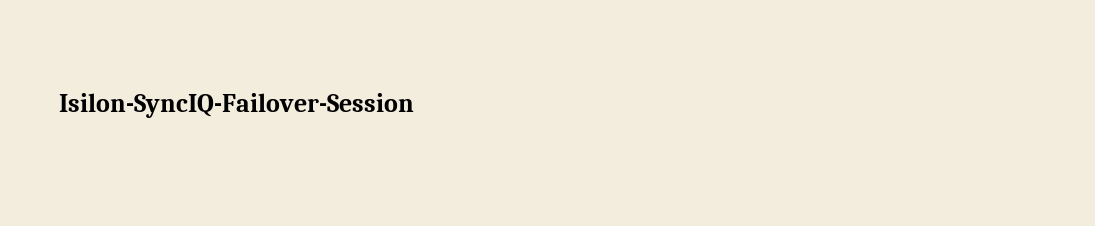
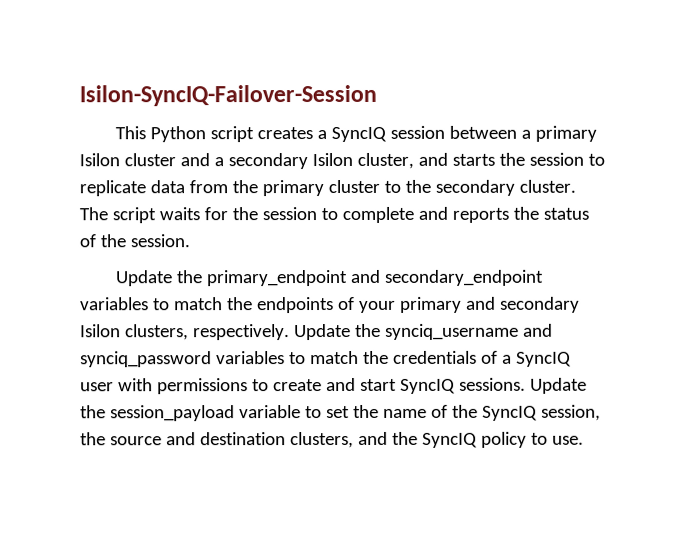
(414, 105) none -> [115,125,598,143] [79,152,605,170] [79,179,576,197] [79,206,589,224] [79,234,190,248] [116,269,545,287] [80,296,580,314] [80,323,553,341] [80,350,572,368] [80,377,587,395] [80,404,601,422] [80,431,584,449] // This Python script creates a SyncIQ session between a primary Isilon cluster and a secondary Isilon cluster, and starts the session to replicate data from the primary cluster to the secondary cluster. The script waits for the session to complete and reports the status of the session. // Update the primary_endpoint and secondary_endpoint variables to match the endpoints of your primary and secondary Isilon clusters, respectively. Update the synciq_username and synciq_password variables to match the credentials of a SyncIQ user with permissions to create and start SyncIQ sessions. Update the session_payload variable to set the name of the SyncIQ session, the source and destination clusters, and the SyncIQ policy to use.

